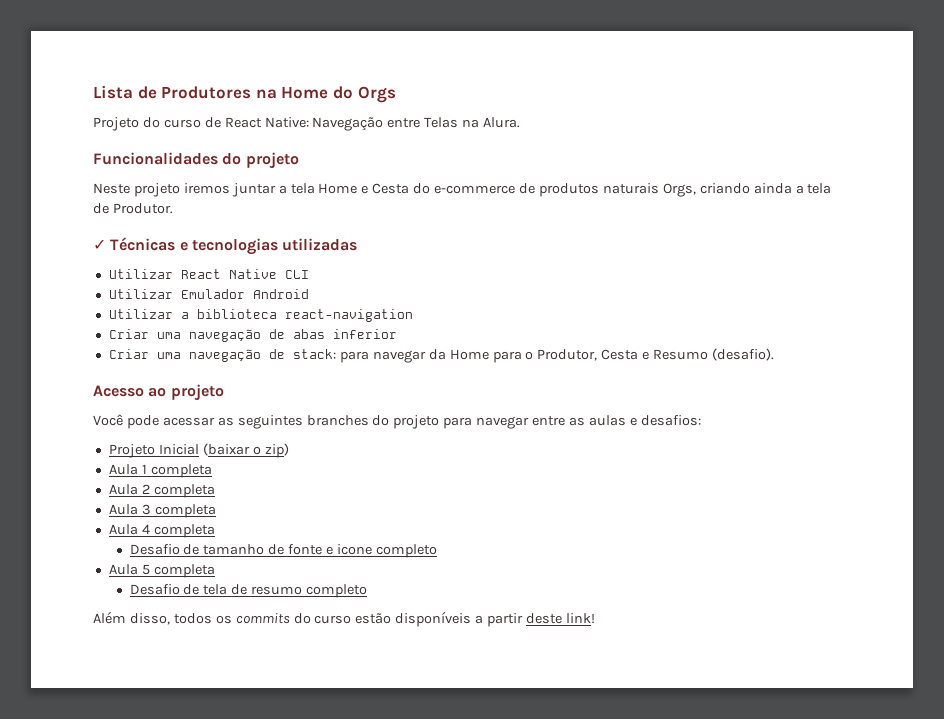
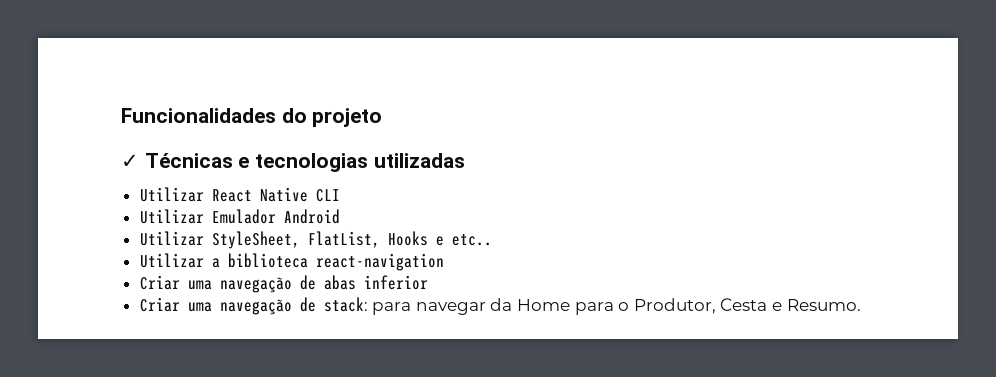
[93,85,396,103] [93,117,521,131] [93,152,299,169] [93,183,832,197] [93,203,173,214] Lista de Produtores na Home do Orgs // Projeto do curso de React Native: Navegação entre Telas na Alura. // Funcionalidades do projeto // Neste projeto iremos juntar a tela Home e Cesta do e-commerce de produtos naturais Orgs, criando ainda a tela de Produtor. -> [121,108,383,127] Funcionalidades do projeto
(309, 294) none -> [139,231,492,249] // Utilizar StyleSheet, FlatList, Hooks e etc..
[653,348,775,361] [93,384,224,401] [93,414,701,429] [108,443,289,458] [108,464,212,478] [108,484,215,498] [108,504,216,518] [108,524,215,538] [129,544,437,558] [108,564,215,578] [129,584,368,598] [93,611,595,627] Resumo (desafio). // Acesso ao projeto // Você pode acessar as seguintes branches do projeto para navegar entre as aulas e desafios: // Projeto Inicial (baixar o zip) // Aula 1 completa // Aula 2 completa // Aula 3 completa // Aula 4 completa // Desafio de tamanho de fonte e icone completo // Aula 5 completa // Desafio de tela de resumo completo // Além disso, todos os commits do curso estão disponíveis a partir deste link! -> [786,299,861,311] Resumo.

